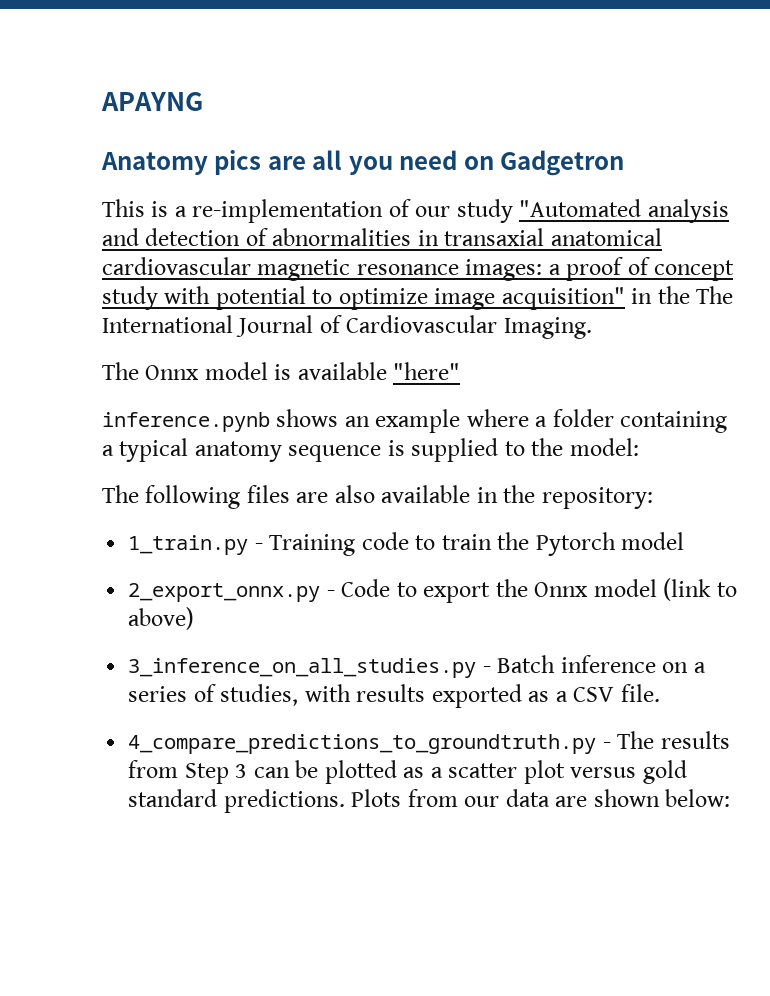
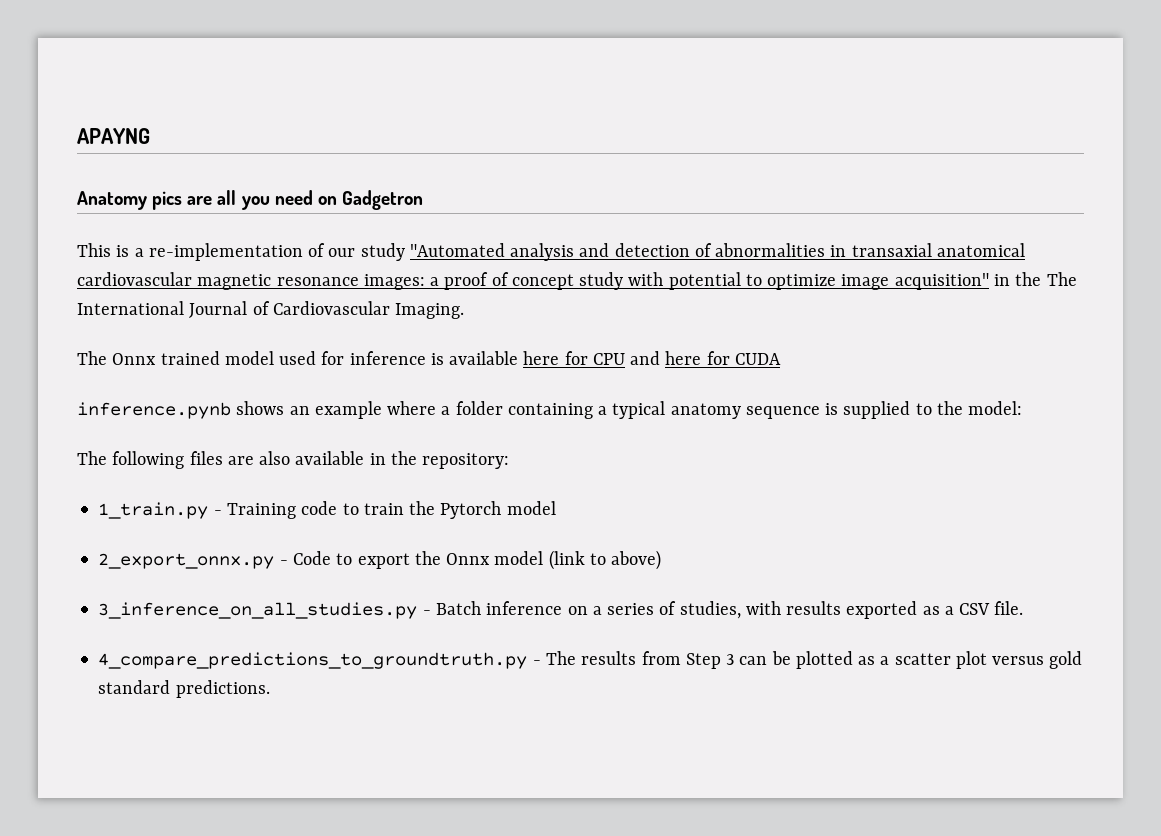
[204,362,461,380] model is available "here" -> [160,351,781,365] trained model used for inference is available here for CPU and here for CUDA
[351,789,731,807] Plots from our data are shown below: -> (270, 689) none

